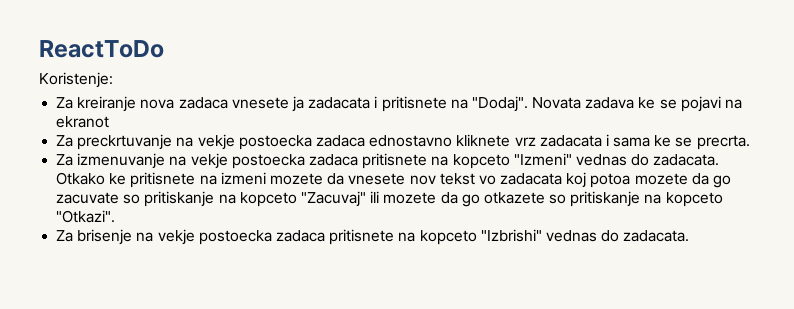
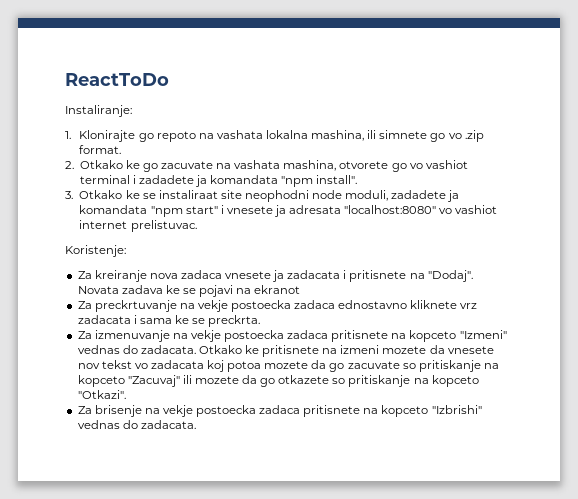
(164, 49) none -> [65,105,132,117] [65,130,484,142] [79,145,122,154] [65,160,468,172] [79,175,358,187] [65,190,460,202] [79,205,498,217] [79,220,197,232] // Instaliranje: // 1. Klonirajte go repoto na vashata lokalna mashina, ili simnete go vo .zip format. // 2. Otkako ke go zacuvate na vashata mashina, otvorete go vo vashiot terminal i zadadete ja komandata "npm install". // 3. Otkako ke se instaliraat site neophodni node moduli, zadadete ja komandata "npm start" i vnesete ja adresata "localhost:8080" vo vashiot internet prelistuvac.
[696,135,750,150] precrta. -> [208,315,261,327] preckrta.

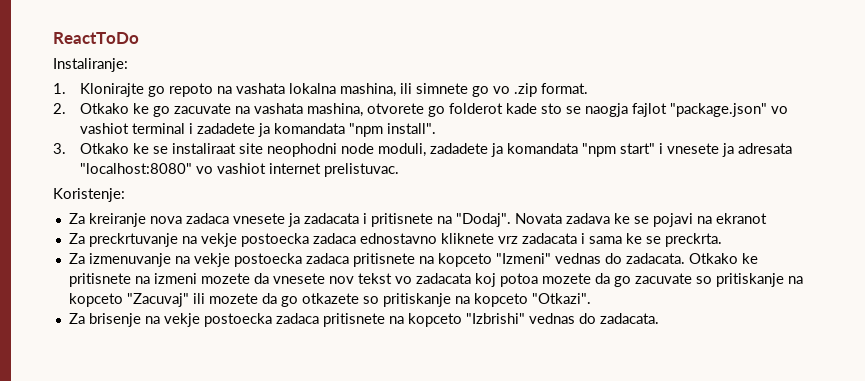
(407, 167) none -> [448,103,767,117] folderot kade sto se naogja fajlot "package.json"

